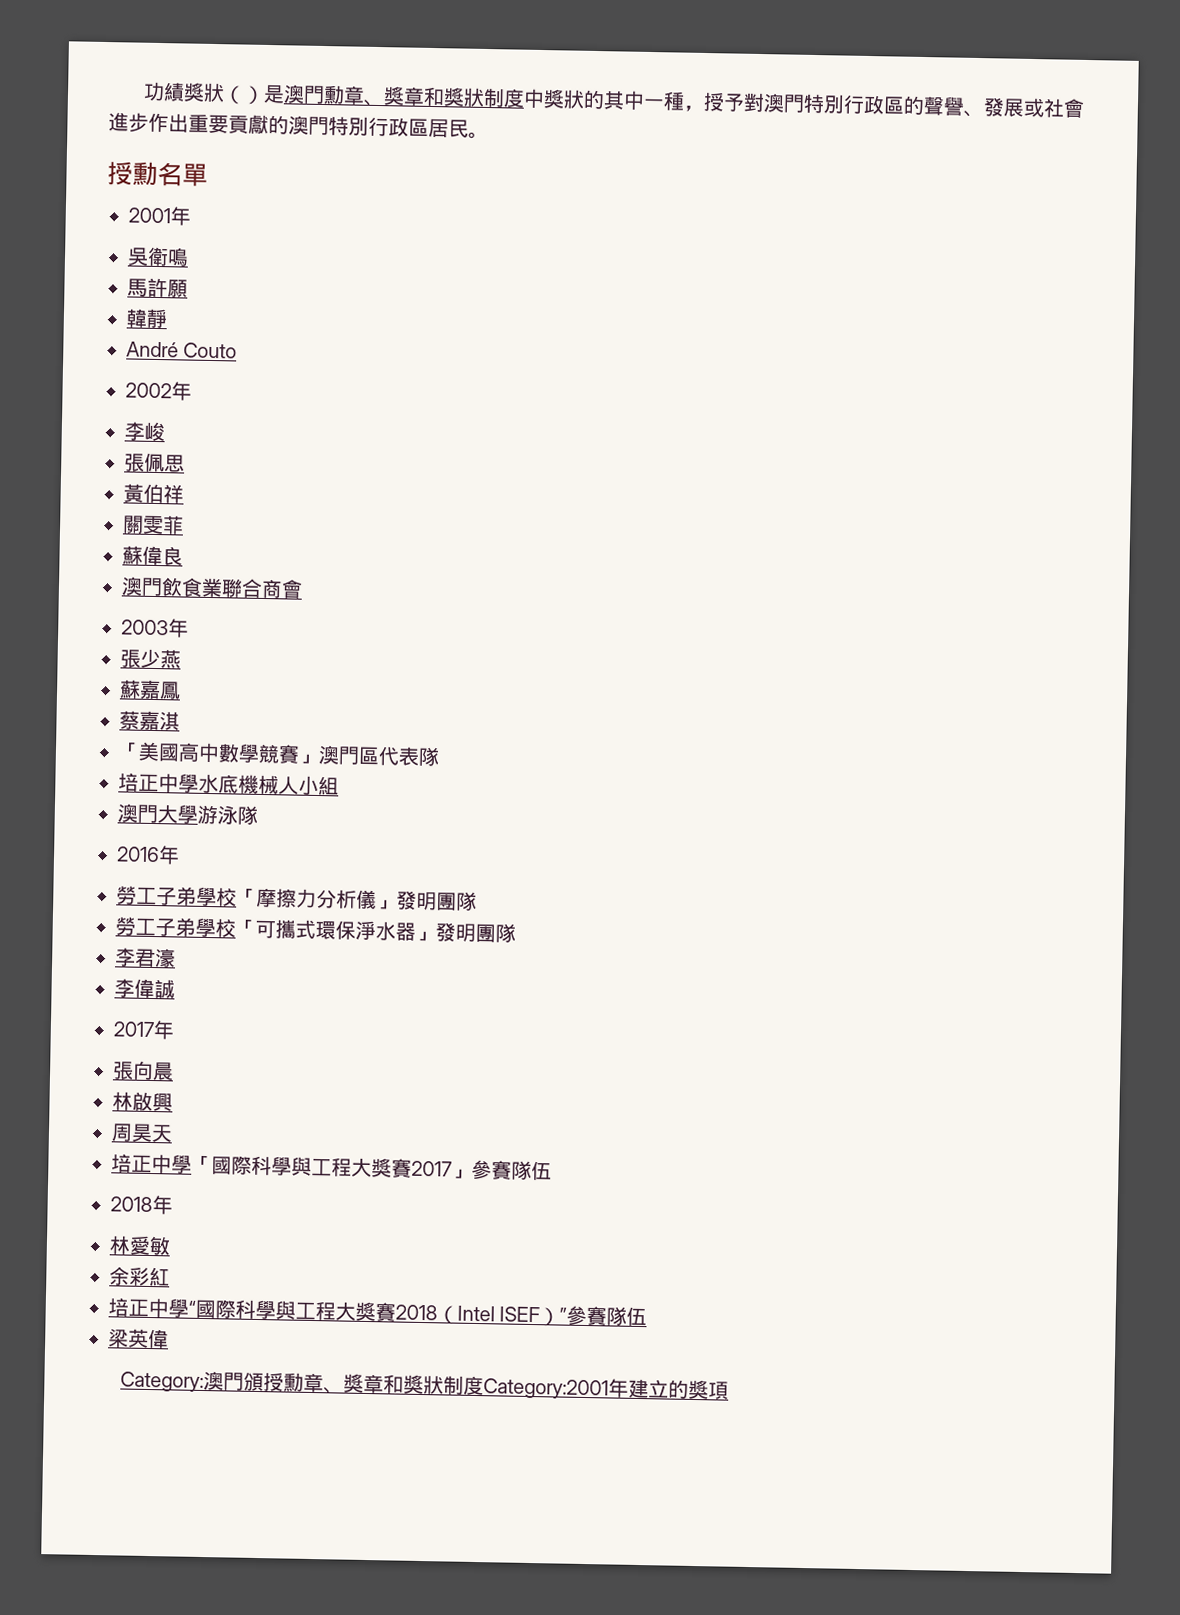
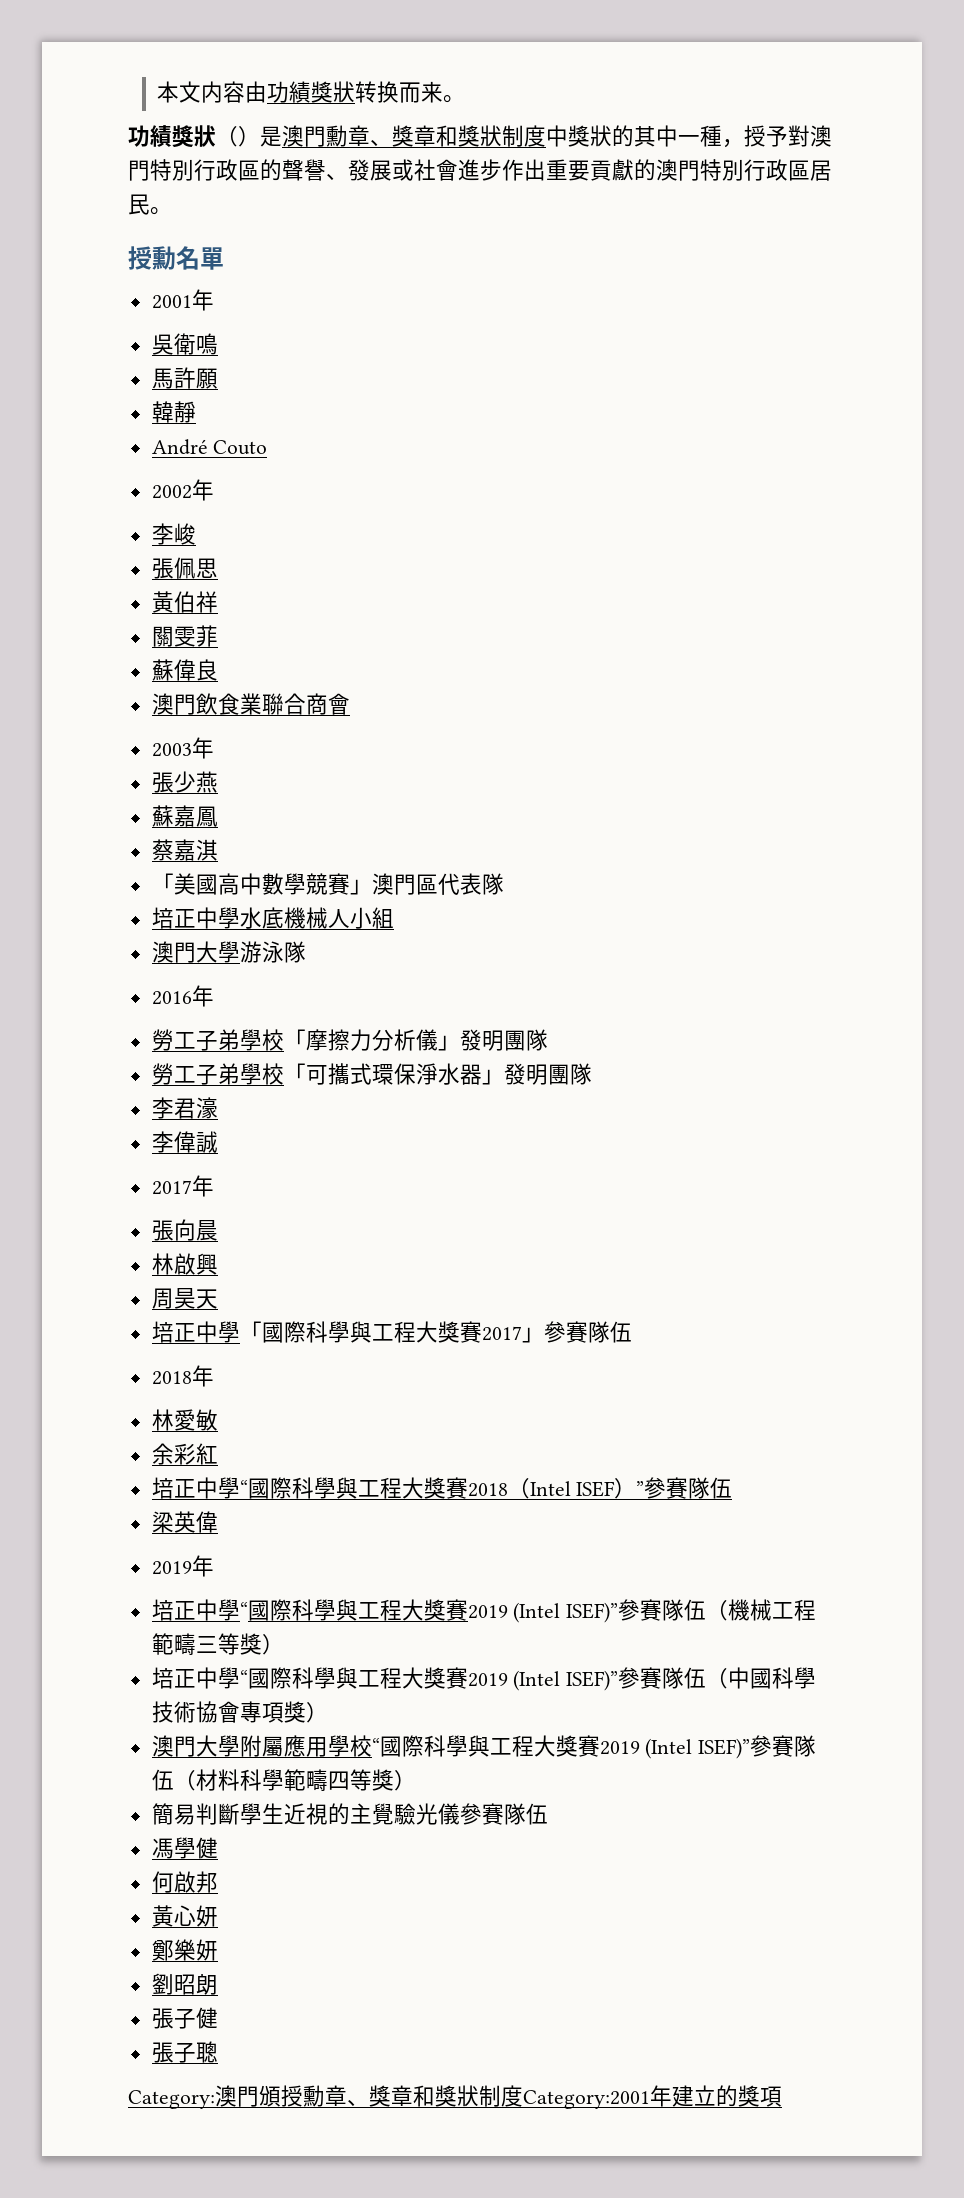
(142, 91) none -> [157,81,466,103] 本文内容由功績獎狀转换而来。 //
(169, 1338) none -> [151,1555,214,1577] [151,1599,817,1623] [151,1633,284,1655] [151,1667,817,1691] [151,1701,328,1723] [151,1735,817,1759] [151,1769,416,1791] [151,1803,548,1825] [151,1837,218,1859] [151,1871,218,1893] [151,1905,218,1927] [151,1939,218,1961] [151,1973,218,1995] [151,2007,218,2029] [151,2041,218,2063] // 2019年 // 培正中學“國際科學與工程大獎賽2019 (Intel ISEF)”參賽隊伍（機械工程範疇三等獎） // 培正中學“國際科學與工程大獎賽2019 (Intel ISEF)”參賽隊伍（中國科學技術協會專項獎） // 澳門大學附屬應用學校“國際科學與工程大獎賽2019 (Intel ISEF)”參賽隊伍（材料科學範疇四等獎） // 簡易判斷學生近視的主覺驗光儀參賽隊伍 // 馮學健 // 何啟邦 // 黃心妍 // 鄭樂妍 // 劉昭朗 // 張子健 // 張子聰

